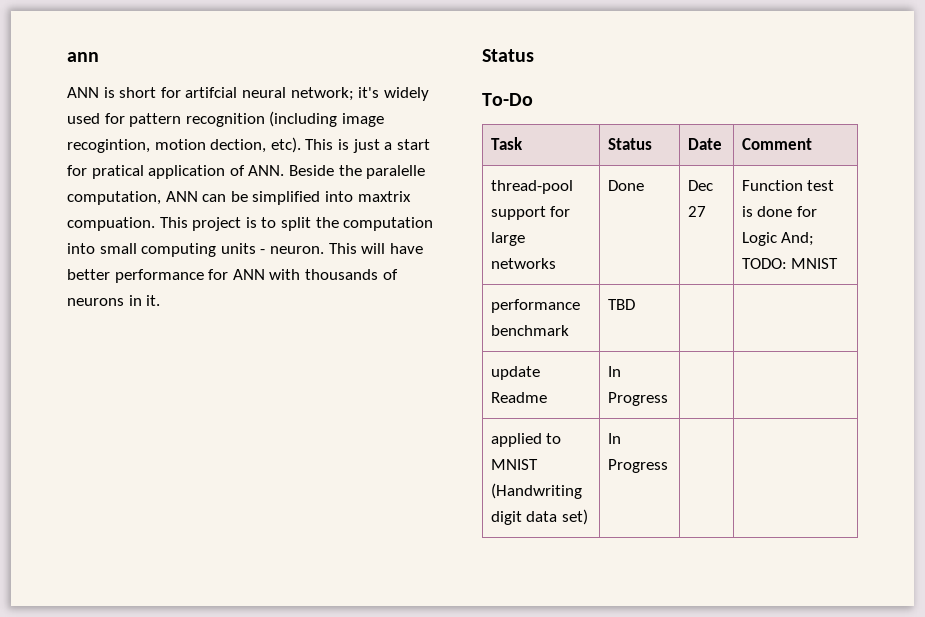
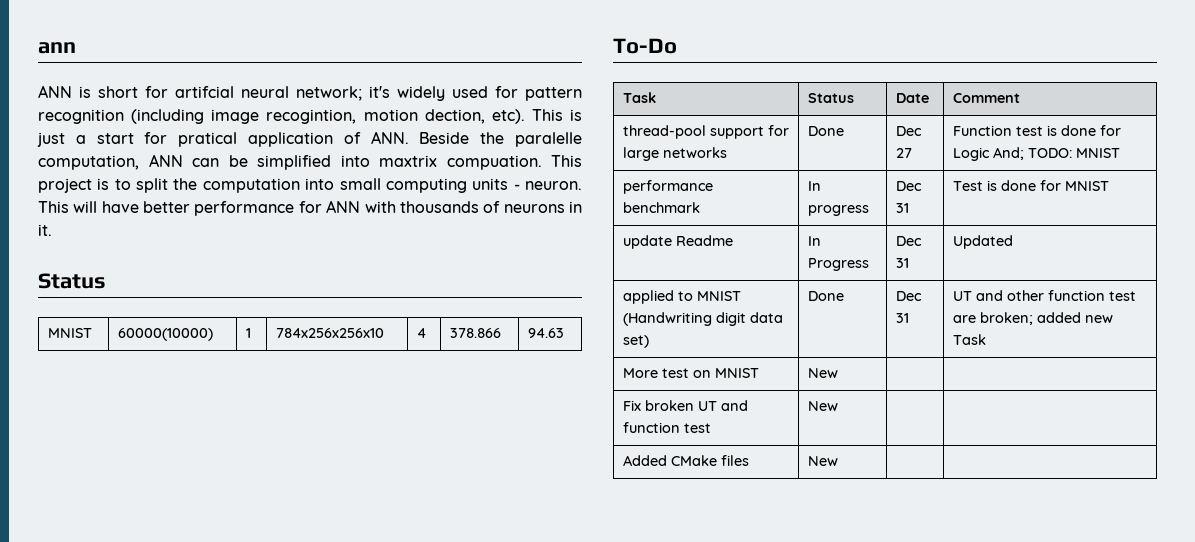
(534, 55) none -> [47,328,92,338] [117,328,213,341] [245,328,251,338] [275,328,384,338] [416,328,426,338] [449,328,501,338] [527,328,564,338] // MNIST | 60000(10000) | 1 | 784x256x256x10 | 4 | 378.866 | 94.63
[607,299,635,310] TBD | | -> [807,181,821,191] [807,205,869,216] [895,181,922,191] [895,203,909,213] [952,180,1109,191] In progress | Dec 31 | Test is done for MNIST
(668, 399) | -> [895,236,922,246] [895,258,909,268] [952,235,1013,249] Dec 31 | Updated
[607,433,621,444] [607,459,668,473] In Progress -> [807,291,844,301] [895,291,922,301] [895,313,909,323] [952,290,1136,301] [952,312,1113,325] [952,334,986,345] [622,368,759,378] [807,368,838,378] [622,400,748,411] [622,422,711,433] [807,401,838,411] [622,455,749,466] [807,456,838,466] Done | Dec 31 | UT and other function test are broken; added new Task // More test on MNIST | New | | // Fix broken UT and function test | New | | // Added CMake files | New

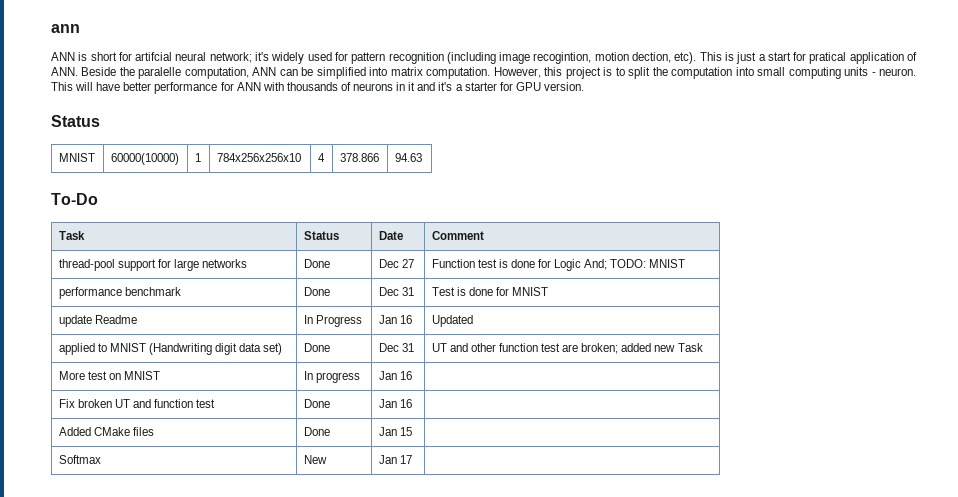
[379,155,582,170] maxtrix compuation. This -> [390,67,563,79] matrix computation. However, this
[38,224,52,236] it. -> [408,82,584,91] it and it's a starter for GPU version.
[807,181,821,191] [807,205,869,216] In progress -> [303,287,330,296] Done
[895,236,922,246] [895,258,909,268] Dec 31 -> [378,315,412,324] Jan 16
[807,368,838,378] New | -> [303,371,360,383] [378,371,412,380] In progress | Jan 16
[807,401,838,411] New | -> [303,399,330,408] [378,399,412,408] Done | Jan 16
[807,456,838,466] | New | -> [303,427,330,436] [378,427,412,436] [58,455,101,464] [303,455,327,464] [378,455,412,464] | Done | Jan 15 | // Softmax | New | Jan 17

